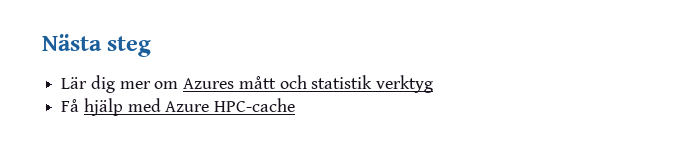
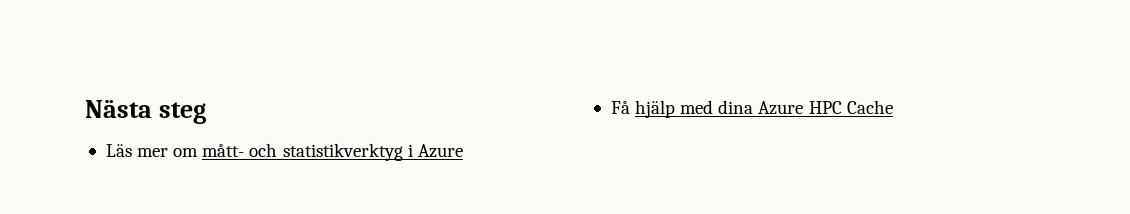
[61,75,434,93] Lär dig mer om Azures mått och statistik verktyg -> [105,143,463,161] Läs mer om mått- och statistikverktyg i Azure
[165,98,296,112] Azure HPC-cache -> [718,100,893,115] dina Azure HPC Cache

